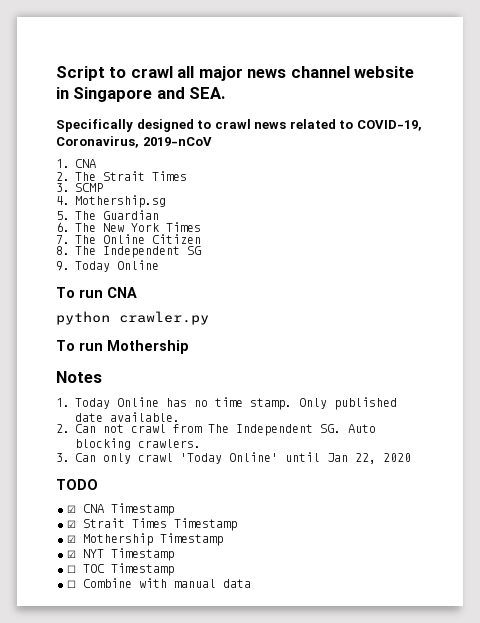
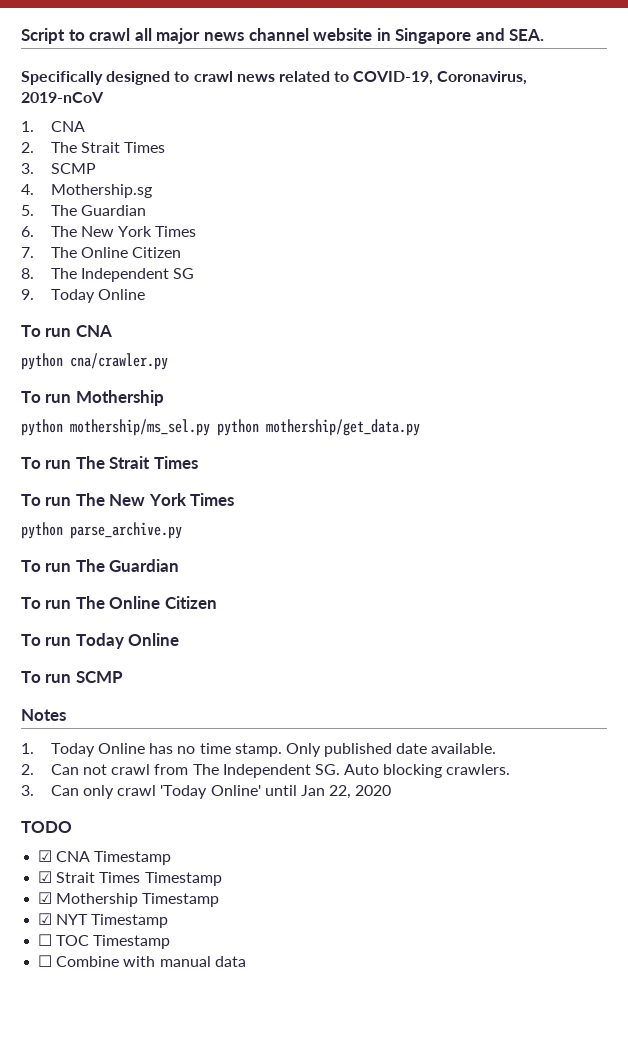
[119,311,209,325] crawler.py -> [70,353,168,370] cna/crawler.py
(189, 347) none -> [21,419,420,436] [21,456,198,469] [21,493,235,506] [21,522,182,539] [21,559,180,572] [21,596,217,609] [21,633,180,649] [21,671,123,683] // python mothership/ms_sel.py python mothership/get_data.py // To run The Strait Times // To run The New York Times // python parse_archive.py // To run The Guardian // To run The Online Citizen // To run Today Online // To run SCMP

